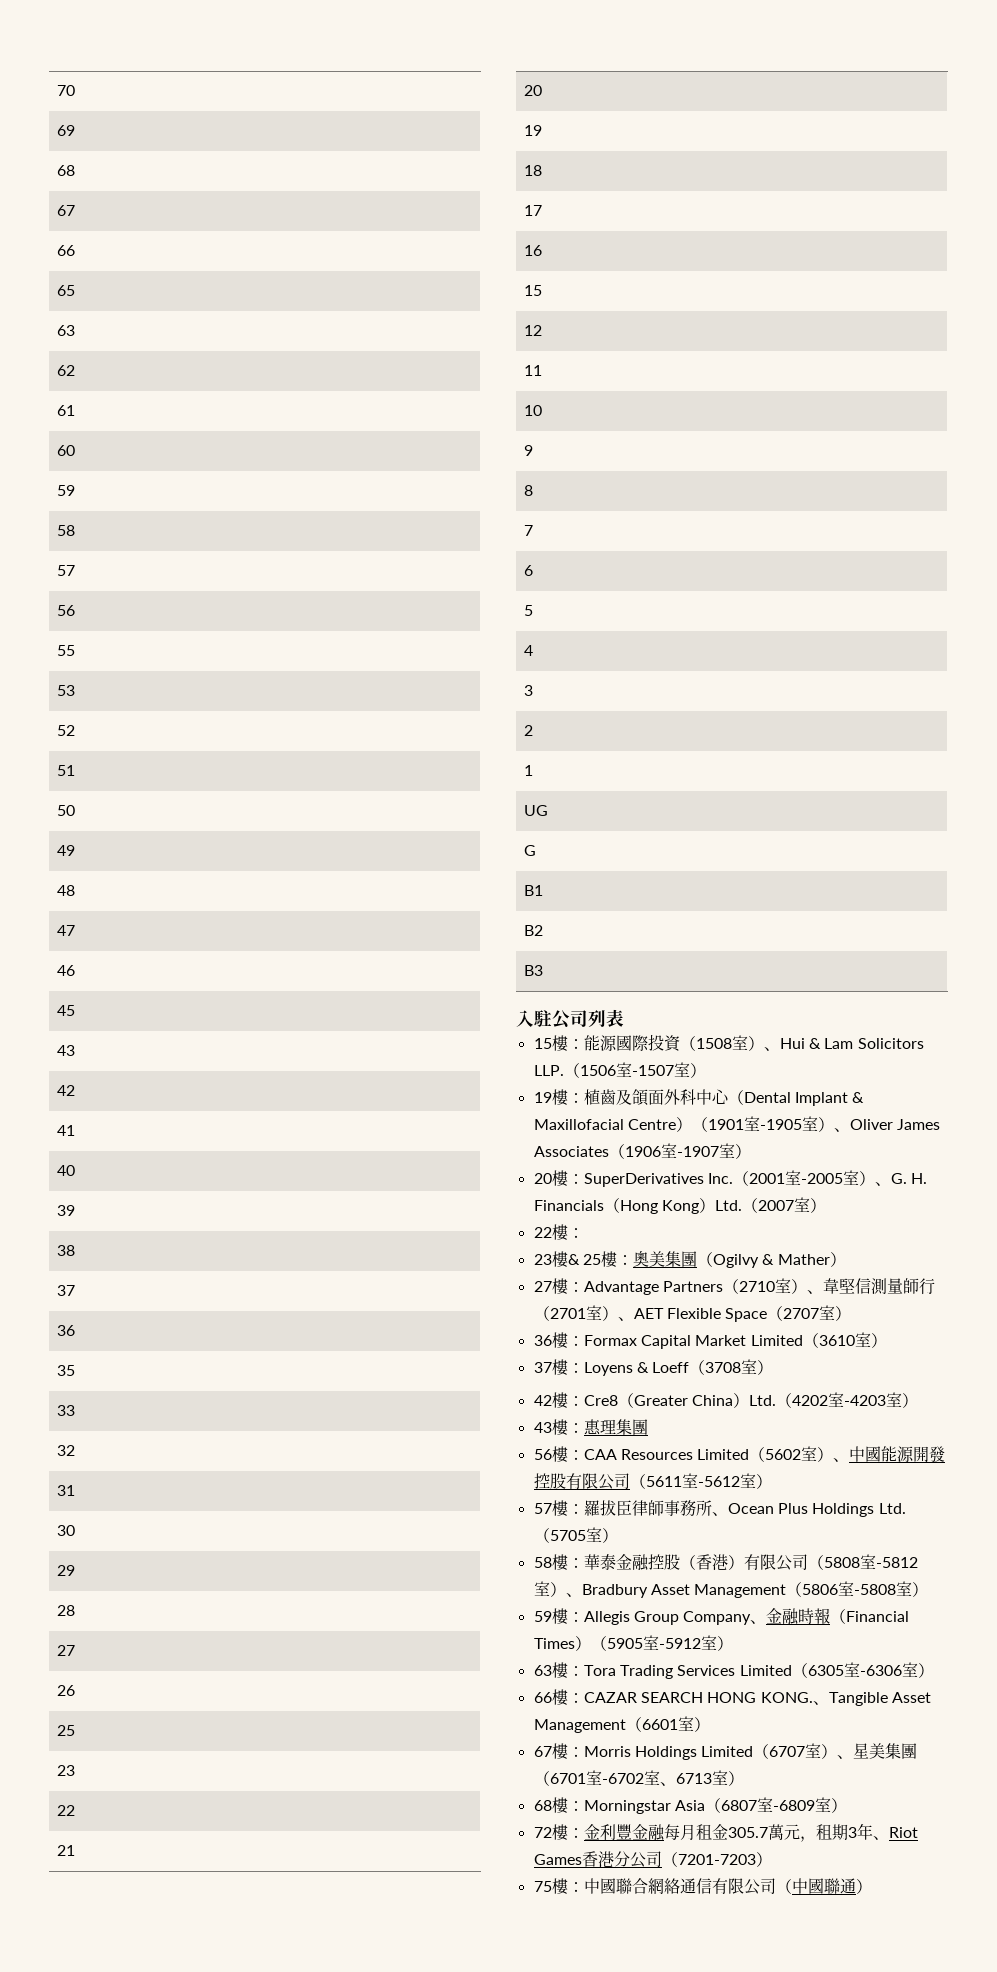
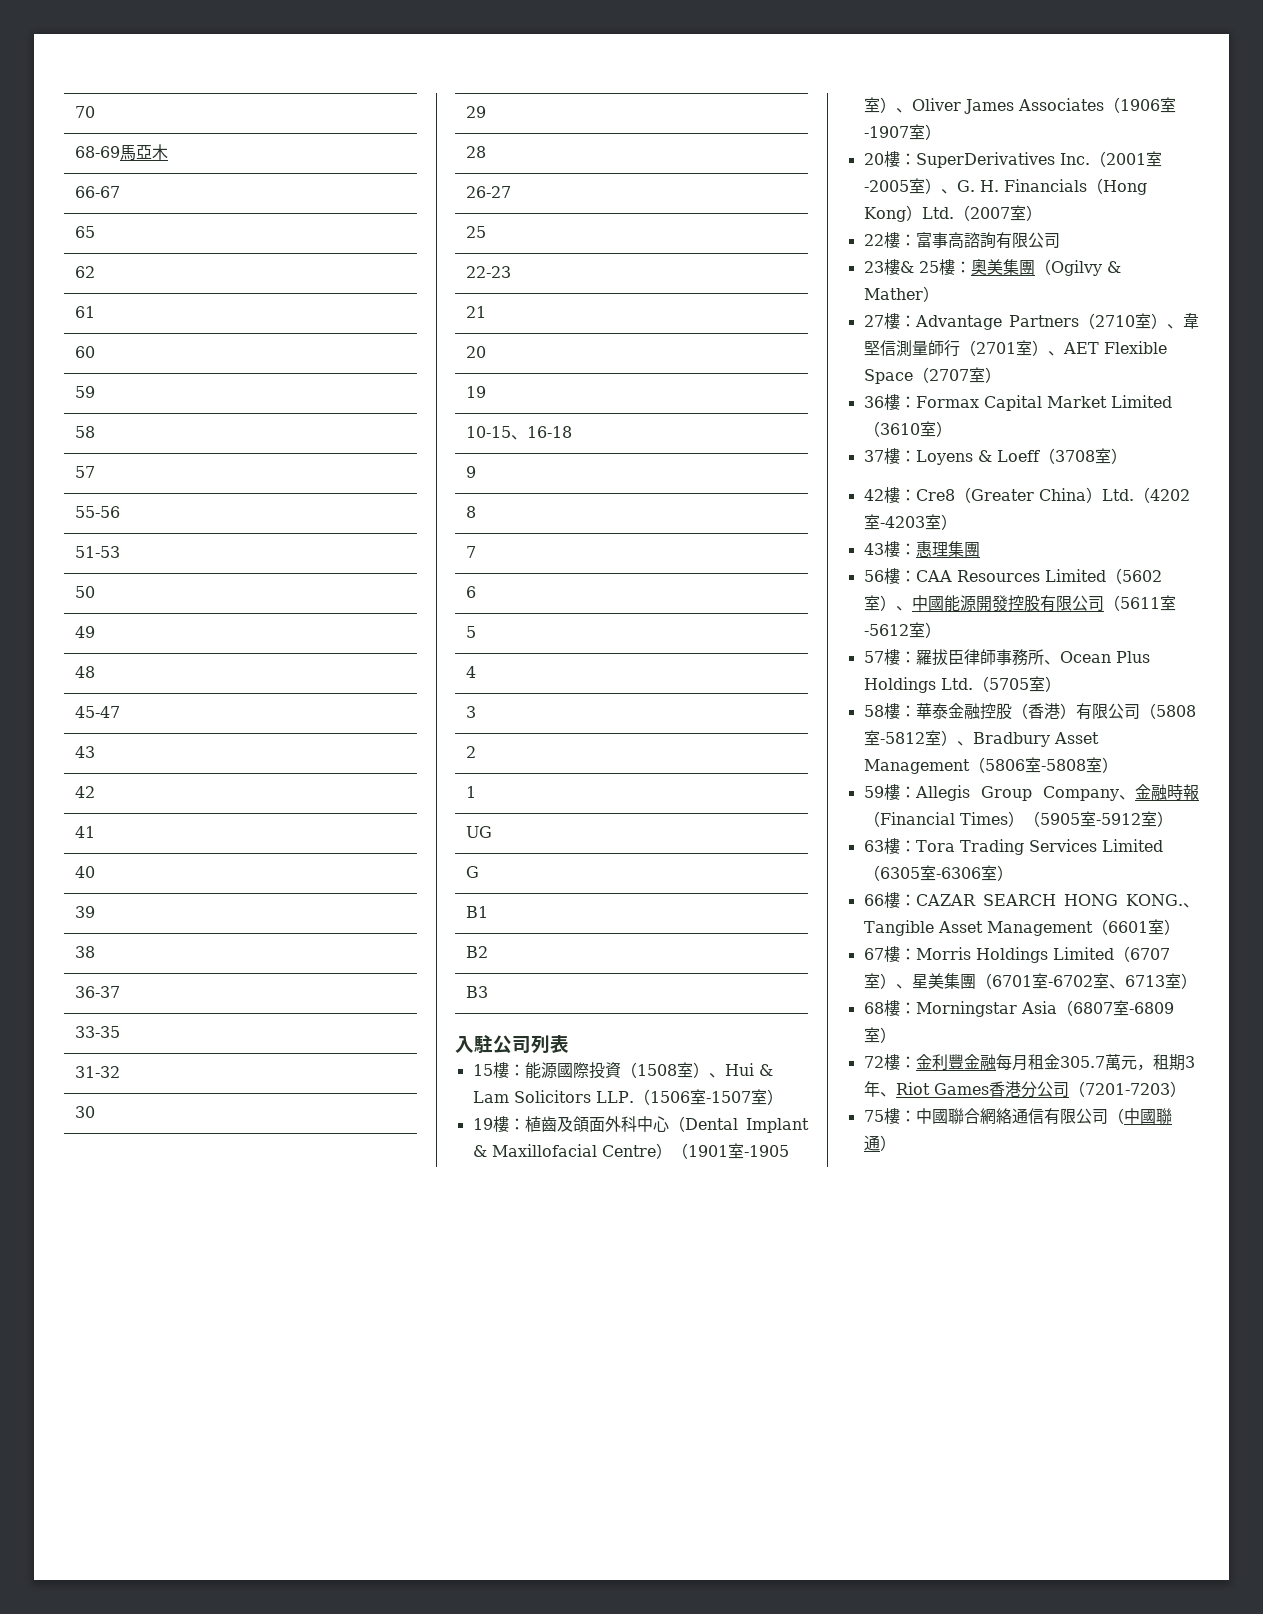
[57,125,76,136] [57,165,76,176] [57,205,76,216] [57,245,76,256] 69 // 68 // 67 // 66 -> [74,144,168,161] [74,186,120,198] 68-69馬亞木 // 66-67
[57,325,76,336] // 63 -> (95, 232) none
[57,605,76,616] [57,645,76,656] [57,685,76,696] [57,725,76,736] [57,765,76,776] 56 // 55 // 53 // 52 // 51 -> [74,506,120,518] [74,546,120,558] 55-56 // 51-53
[57,925,76,936] [57,965,76,976] [57,1005,76,1016] 47 // 46 // 45 -> [74,706,120,718] 45-47
[57,1285,76,1296] [57,1325,76,1336] [57,1365,76,1376] [57,1405,76,1416] [57,1445,76,1456] [57,1485,76,1496] 37 // 36 // 35 // 33 // 32 // 31 -> [74,986,120,998] [74,1026,120,1038] [74,1066,120,1078] 36-37 // 33-35 // 31-32
[57,1645,76,1656] [57,1685,76,1696] 27 // 26 -> [465,186,511,198] 26-27
[57,1765,76,1776] [57,1805,76,1816] 23 // 22 -> [465,266,511,278] 22-23
[524,165,543,176] [524,205,543,216] [524,245,543,256] [524,285,543,296] [524,325,543,336] [524,365,543,376] [524,405,543,416] 18 // 17 // 16 // 15 // 12 // 11 // 10 -> [465,426,572,440] 10-15、16-18
(584, 1233) none -> [915,232,1060,249] 富事高諮詢有限公司

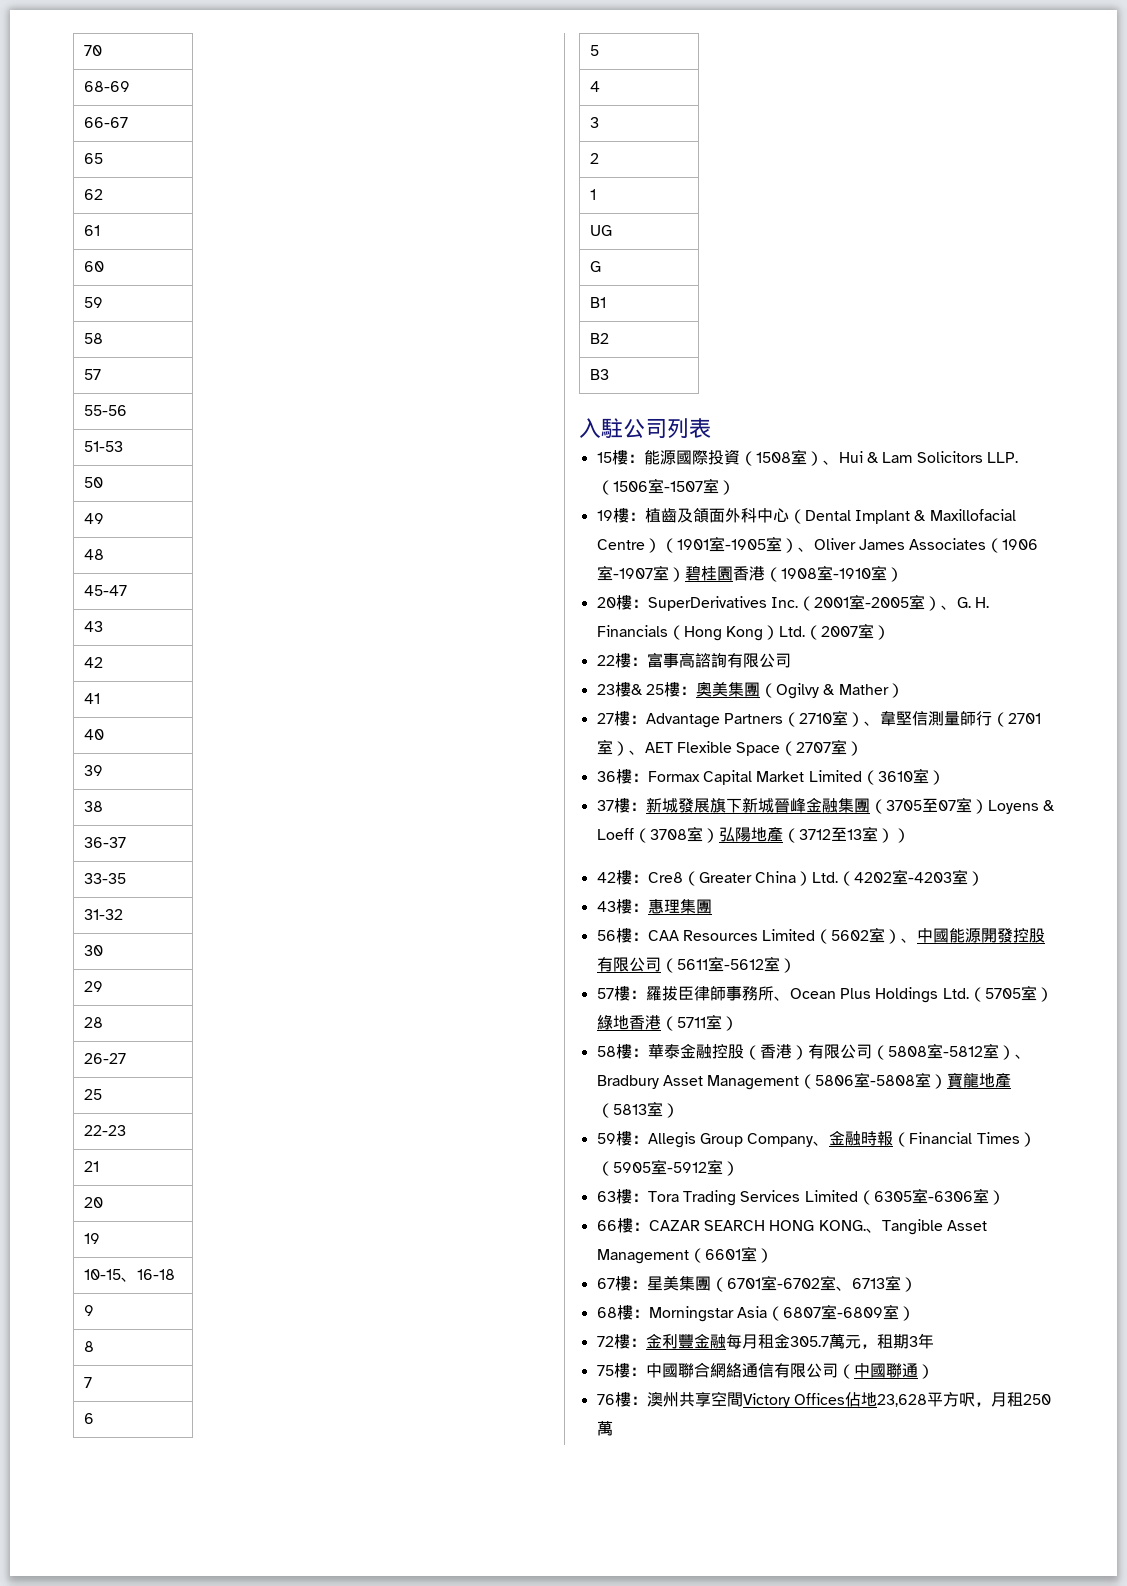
[119,144,168,161] 馬亞木 -> (130, 86) none
(941, 132) none -> [684,565,903,582] 碧桂園香港（1908室-1910室）
(916, 456) none -> [645,797,988,814] 新城發展旗下新城晉峰金融集團（3705至07室）
(1127, 456) none -> [718,826,910,843] 弘陽地產（3712至13室））
(1061, 684) none -> [596,1014,738,1031] 綠地香港（5711室）
(1118, 765) none -> [947,1072,1012,1088] [596,1101,679,1118] 寶龍地產（5813室）
[915,946,1170,963] [863,973,912,989] Morris Holdings Limited（6707室）、 -> (647, 1284) none
[879,1081,1186,1098] 、Riot Games香港分公司（7201-7203） -> (934, 1341) none
(896, 1143) none -> [596,1391,1051,1408] [596,1421,613,1436] // 76樓：澳州共享空間Victory Offices佔地23,628平方呎，月租250萬

